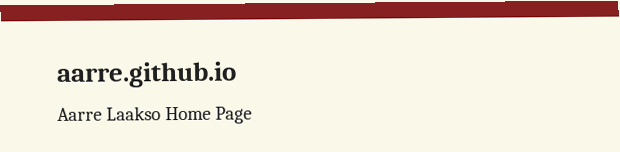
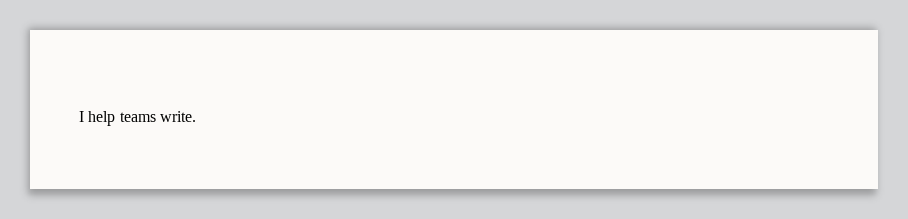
[56,61,237,88] [57,106,253,124] aarre.github.io // Aarre Laakso Home Page -> [79,111,196,126] I help teams write.

